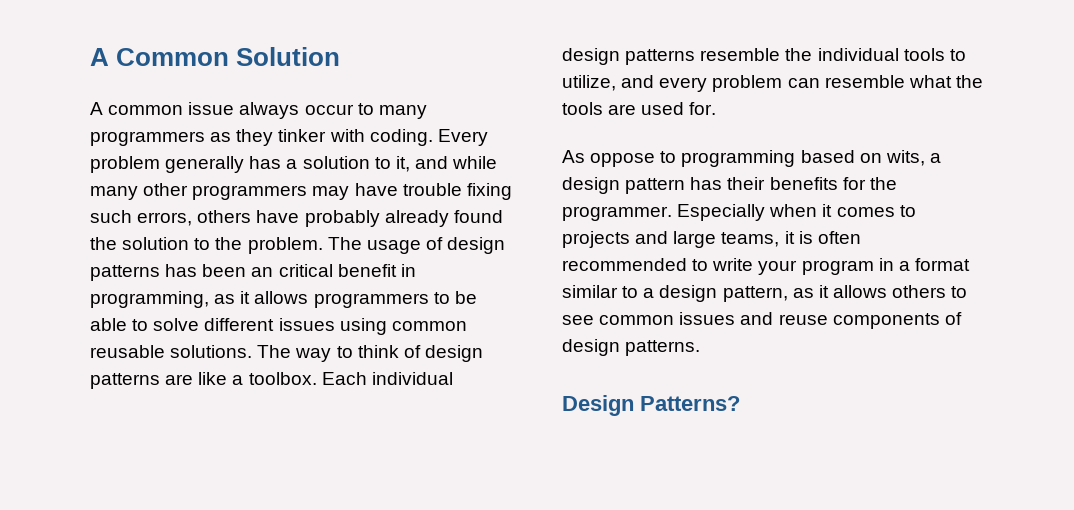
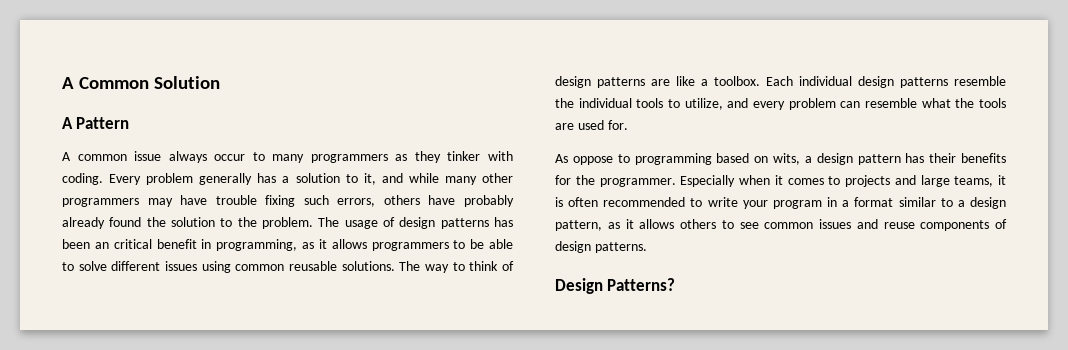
(341, 56) none -> [62,117,130,129] // A Pattern

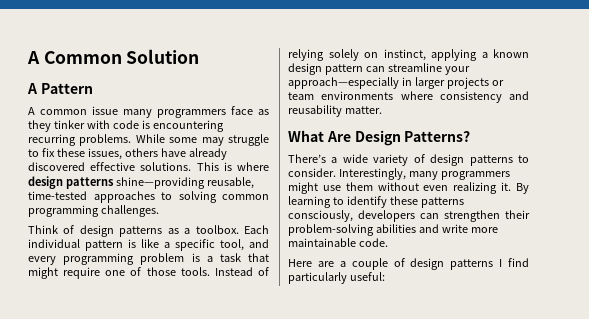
[168,151,388,163] always occur to many programmers -> [123,106,253,118] many programmers face
[62,173,513,185] [62,195,514,207] [62,217,513,229] [62,239,513,251] [62,261,515,273] [555,76,1006,88] [555,98,1006,110] [555,120,628,130] [555,153,1006,165] [555,175,1006,187] [555,197,1006,209] [555,219,1007,231] [555,241,647,253] [555,278,676,294] coding. Every problem generally has a solution to it, and while many other programmers may have trouble fixing such errors, others have probably already found the solution to the problem. The usage of design patterns has been an critical benefit in programming, as it allows programmers to be able to solve different issues using common reusable solutions. The way to think of design patterns are like a toolbox. Each individual design patterns resemble the individual tools to utilize, and every problem can resemble what the tools are used for. // As oppose to programming based on wits, a design pattern has their benefits for the programmer. Especially when it comes to projects and large teams, it is often recommended to write your program in a format similar to a design pattern, as it allows others to see common issues and reuse components of design patterns. // Design Patterns? -> [112,120,224,132] [28,134,269,146] [28,148,227,160] [28,162,269,171] [28,176,254,189] [28,191,269,203] [28,205,159,217] [28,225,269,237] [28,239,269,251] [28,253,269,265] [28,267,269,279] [288,49,529,61] [288,63,470,75] [288,77,504,89] [288,91,529,103] [288,105,382,117] [288,130,471,146] [288,154,529,166] [288,168,510,180] [288,182,529,194] [288,196,464,208] [288,210,530,222] [288,224,498,236] [288,238,388,247] [288,258,529,270] [288,272,385,284] code is encountering recurring problems. While some may struggle to fix these issues, others have already discovered effective solutions. This is where design patterns shine—providing reusable, time-tested approaches to solving common programming challenges. // Think of design patterns as a toolbox. Each individual pattern is like a specific tool, and every programming problem is a task that might require one of those tools. Instead of relying solely on instinct, applying a known design pattern can streamline your approach—especially in larger projects or team environments where consistency and reusability matter. // What Are Design Patterns? // There’s a wide variety of design patterns to consider. Interestingly, many programmers might use them without even realizing it. By learning to identify these patterns consciously, developers can strengthen their problem-solving abilities and write more maintainable code. // Here are a couple of design patterns I find particularly useful:

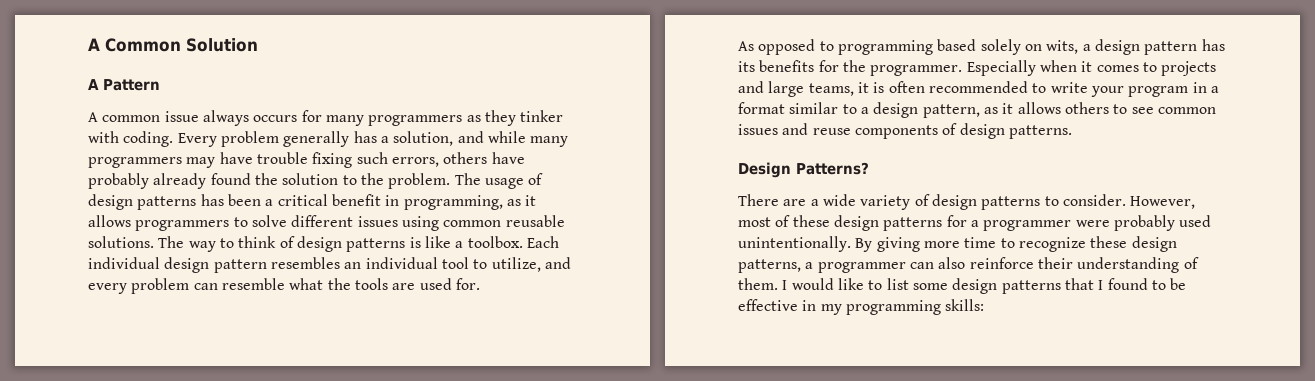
[123,106,253,118] many programmers face -> [202,110,463,126] always occurs for many programmers
[112,120,224,132] [28,134,269,146] [28,148,227,160] [28,162,269,171] [28,176,254,189] [28,191,269,203] [28,205,159,217] [28,225,269,237] [28,239,269,251] [28,253,269,265] [28,267,269,279] [288,49,529,61] [288,63,470,75] [288,77,504,89] [288,91,529,103] [288,105,382,117] [288,130,351,142] code is encountering recurring problems. While some may struggle to fix these issues, others have already discovered effective solutions. This is where design patterns shine—providing reusable, time-tested approaches to solving common programming challenges. // Think of design patterns as a toolbox. Each individual pattern is like a specific tool, and every programming problem is a task that might require one of those tools. Instead of relying solely on instinct, applying a known design pattern can streamline your approach—especially in larger projects or team environments where consistency and reusability matter. // What Are -> [123,131,569,147] [88,152,525,168] [88,173,544,189] [88,194,537,210] [88,215,565,231] [88,236,559,252] [88,257,571,273] [88,278,480,294] [738,39,1225,55] [738,60,1217,76] [738,81,1219,97] [738,102,1216,118] [738,123,1072,139] coding. Every problem generally has a solution, and while many programmers may have trouble fixing such errors, others have probably already found the solution to the problem. The usage of design patterns has been a critical benefit in programming, as it allows programmers to solve different issues using common reusable solutions. The way to think of design patterns is like a toolbox. Each individual design pattern resembles an individual tool to utilize, and every problem can resemble what the tools are used for. // As opposed to programming based solely on wits, a design pattern has its benefits for the programmer. Especially when it comes to projects and large teams, it is often recommended to write your program in a format similar to a design pattern, as it allows others to see common issues and reuse components of design patterns. //
[288,154,326,163] There’s -> [738,194,807,206] There are
[338,168,510,180] [288,182,529,194] [288,196,464,208] [288,210,530,222] [288,224,498,236] [288,238,388,247] [288,258,529,270] [288,272,385,284] Interestingly, many programmers might use them without even realizing it. By learning to identify these patterns consciously, developers can strengthen their problem-solving abilities and write more maintainable code. // Here are a couple of design patterns I find particularly useful: -> [1130,196,1196,209] [738,215,1212,231] [738,236,1177,252] [738,257,1199,273] [738,278,1187,294] [738,299,985,315] However, most of these design patterns for a programmer were probably used unintentionally. By giving more time to recognize these design patterns, a programmer can also reinforce their understanding of them. I would like to list some design patterns that I found to be effective in my programming skills:

